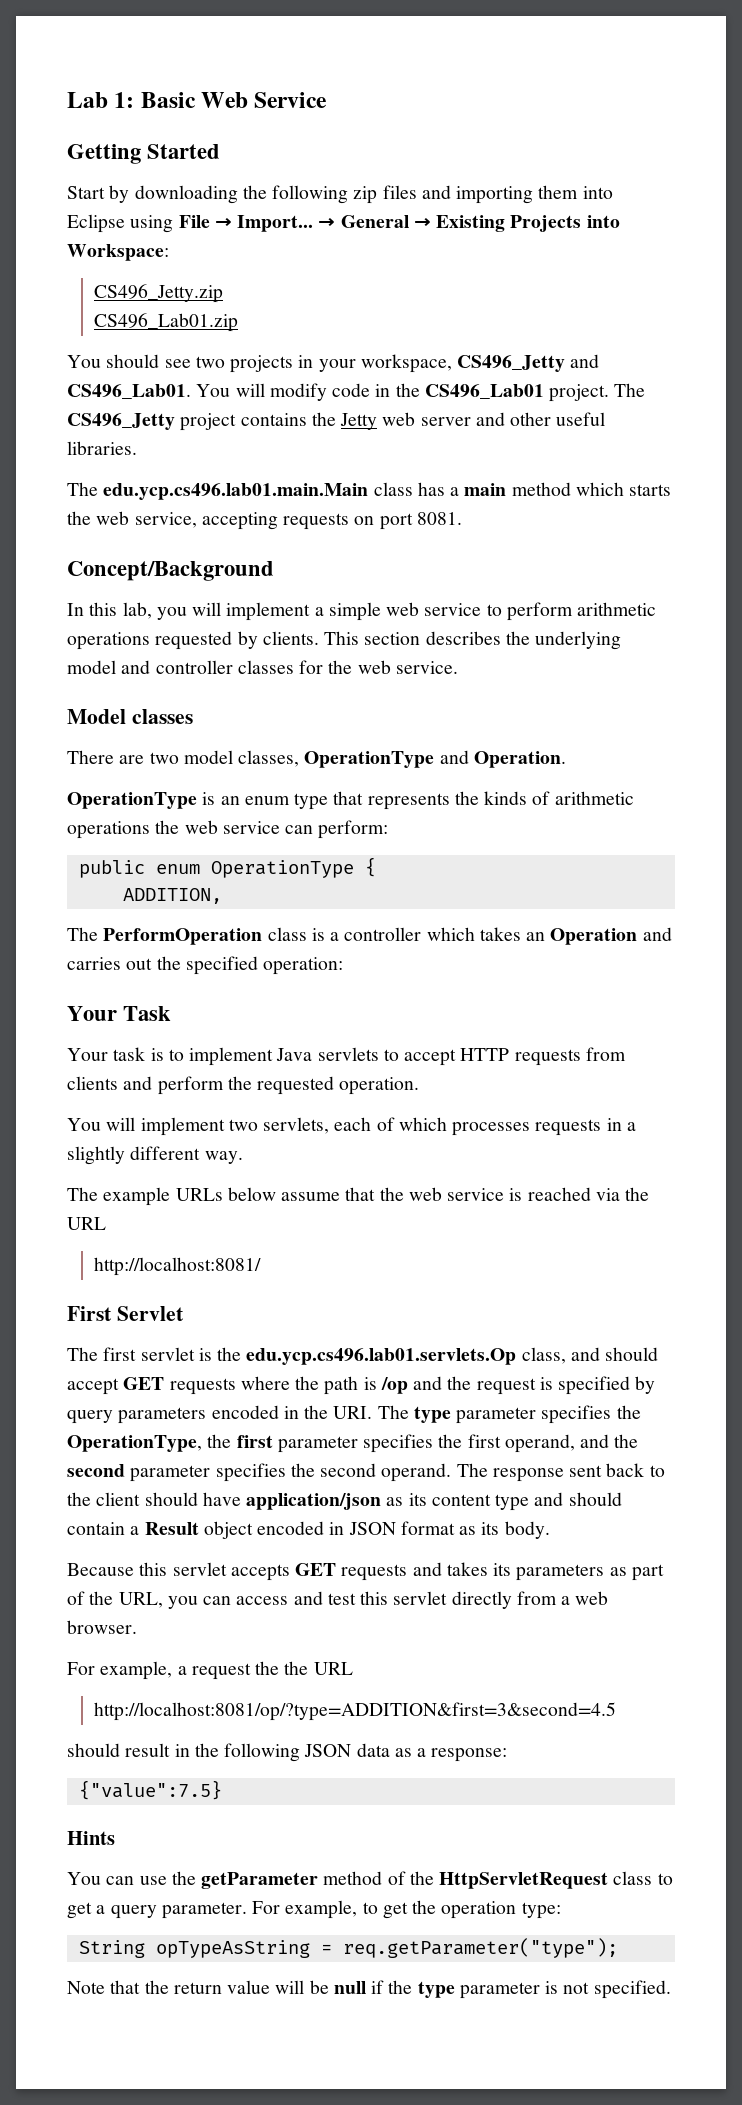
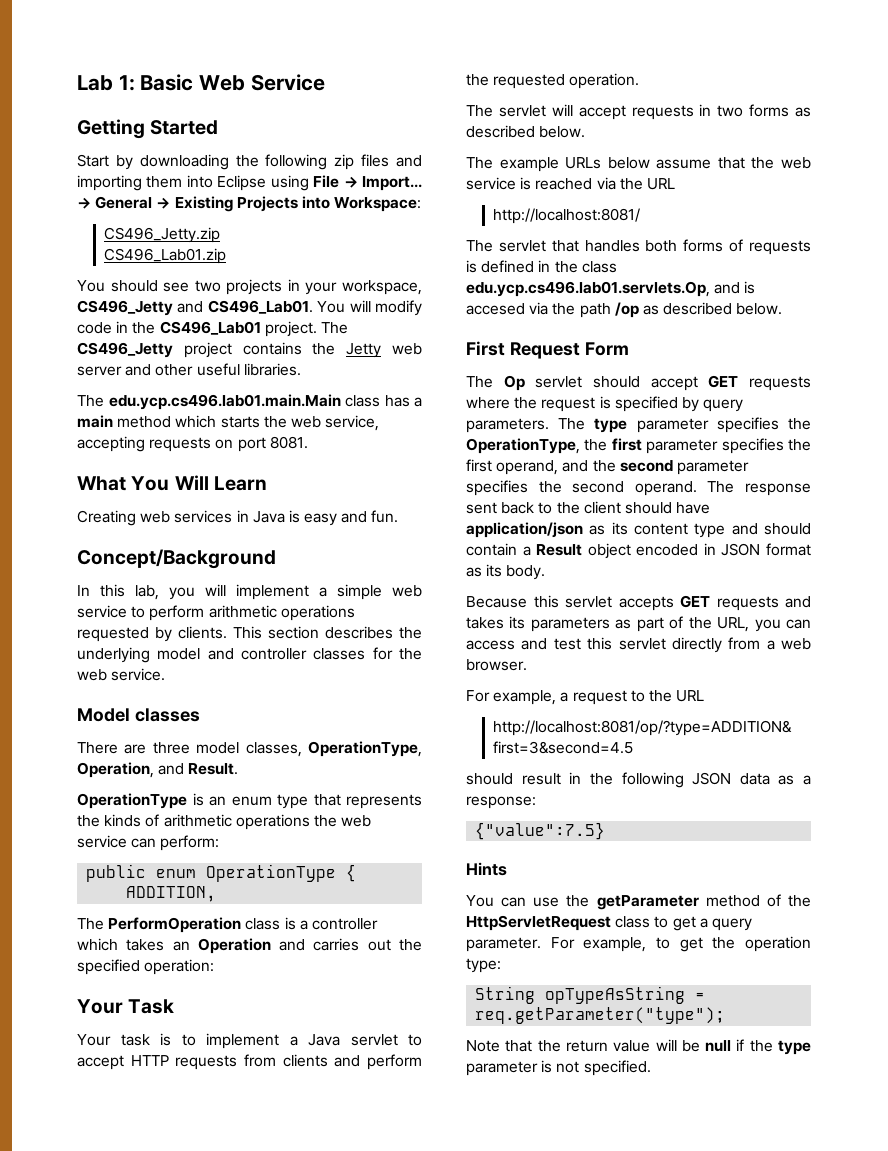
(462, 518) none -> [77,475,267,491] [77,510,399,526] // What You Will Learn // Creating web services in Java is easy and fun.
[149,752,179,764] two -> [152,742,190,754] three
[304,750,566,768] OperationType and Operation. -> [308,741,422,757] [77,762,239,778] OperationType, Operation, and Result.
[276,1047,379,1061] Java servlets -> [289,1034,398,1046] a Java servlet
[67,1117,636,1136] [67,1146,243,1165] You will implement two servlets, each of which processes requests in a slightly different way. -> [466,104,811,120] [466,125,586,138] The servlet will accept requests in two forms as described below.
(262, 1266) none -> [466,239,811,255] [466,260,617,273] [466,281,756,297] [466,302,783,318] // The servlet that handles both forms of requests is defined in the class edu.ycp.cs496.lab01.servlets.Op, and is accesed via the path /op as described below.
[116,1306,184,1321] [67,1347,600,1365] Servlet // The first servlet is the edu.ycp.cs496.lab01.servlets.Op class, and -> [509,342,629,359] [466,375,583,391] Request Form // The Op servlet
[324,1376,472,1395] path is /op and the -> (538, 403) none
[118,1405,373,1424] parameters encoded in the URI. -> [466,418,549,433] parameters.
[255,1661,280,1675] the -> [630,690,645,702] to

